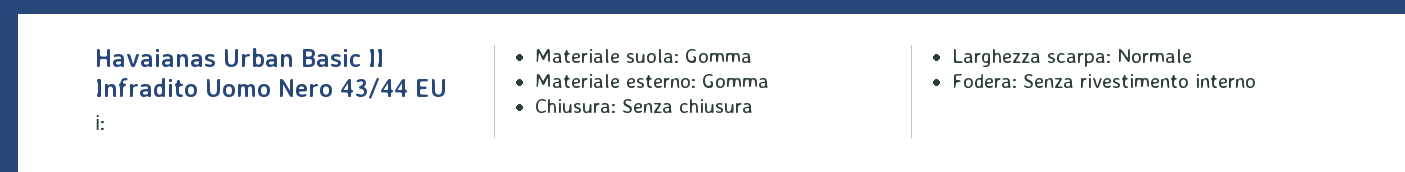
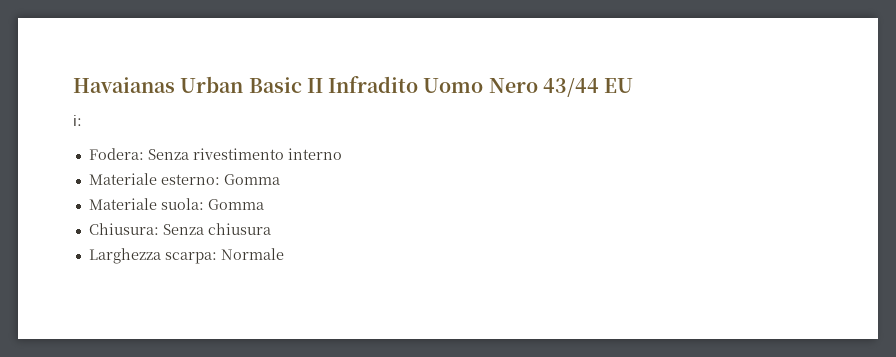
[534,49,679,63] // Materiale suola: -> [88,148,342,160] [88,173,220,185] // Fodera: Senza rivestimento interno // Materiale esterno:
[625,75,696,88] esterno: -> [160,198,204,210] suola:
[951,74,1256,88] // Fodera: Senza rivestimento interno -> (284, 254) none

